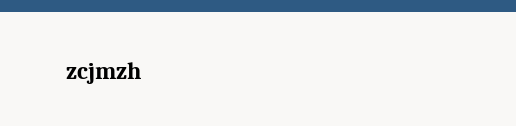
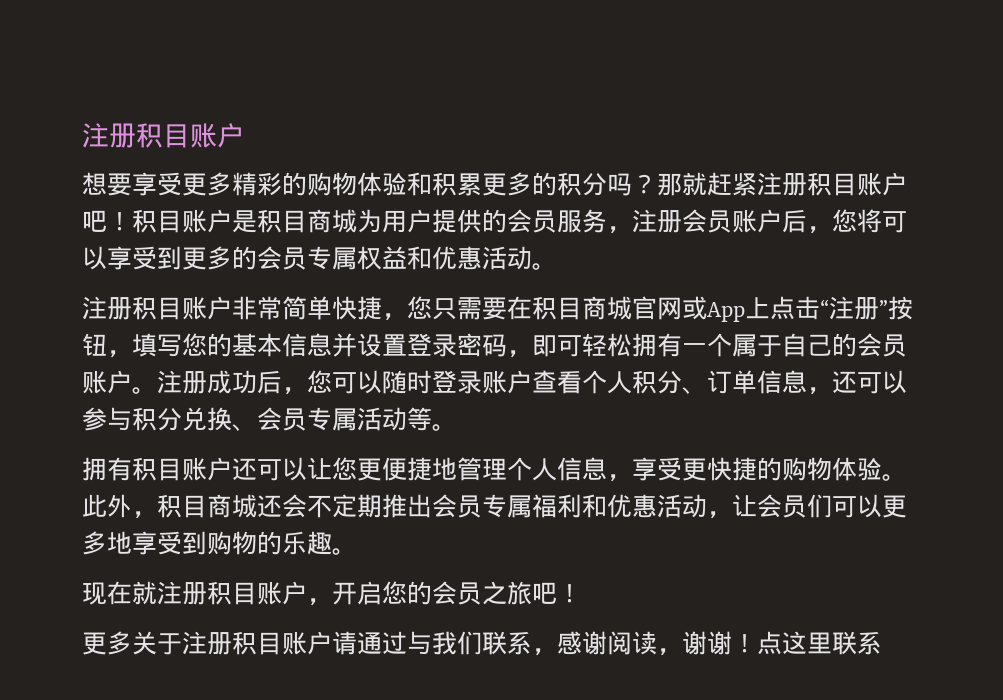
[66,62,141,84] zcjmzh -> [82,123,244,148] [82,172,907,196] [82,209,907,234] [82,246,557,270] [82,296,913,322] [82,333,907,358] [82,370,907,395] [82,407,457,431] [82,457,907,482] [82,494,907,519] [82,531,357,555] [82,581,582,606] [82,631,882,656] 注册积目账户 // 想要享受更多精彩的购物体验和积累更多的积分吗？那就赶紧注册积目账户吧！积目账户是积目商城为用户提供的会员服务，注册会员账户后，您将可以享受到更多的会员专属权益和优惠活动。 // 注册积目账户非常简单快捷，您只需要在积目商城官网或App上点击“注册”按钮，填写您的基本信息并设置登录密码，即可轻松拥有一个属于自己的会员账户。注册成功后，您可以随时登录账户查看个人积分、订单信息，还可以参与积分兑换、会员专属活动等。 // 拥有积目账户还可以让您更便捷地管理个人信息，享受更快捷的购物体验。此外，积目商城还会不定期推出会员专属福利和优惠活动，让会员们可以更多地享受到购物的乐趣。 // 现在就注册积目账户，开启您的会员之旅吧！ // 更多关于注册积目账户请通过与我们联系，感谢阅读，谢谢！点这里联系

